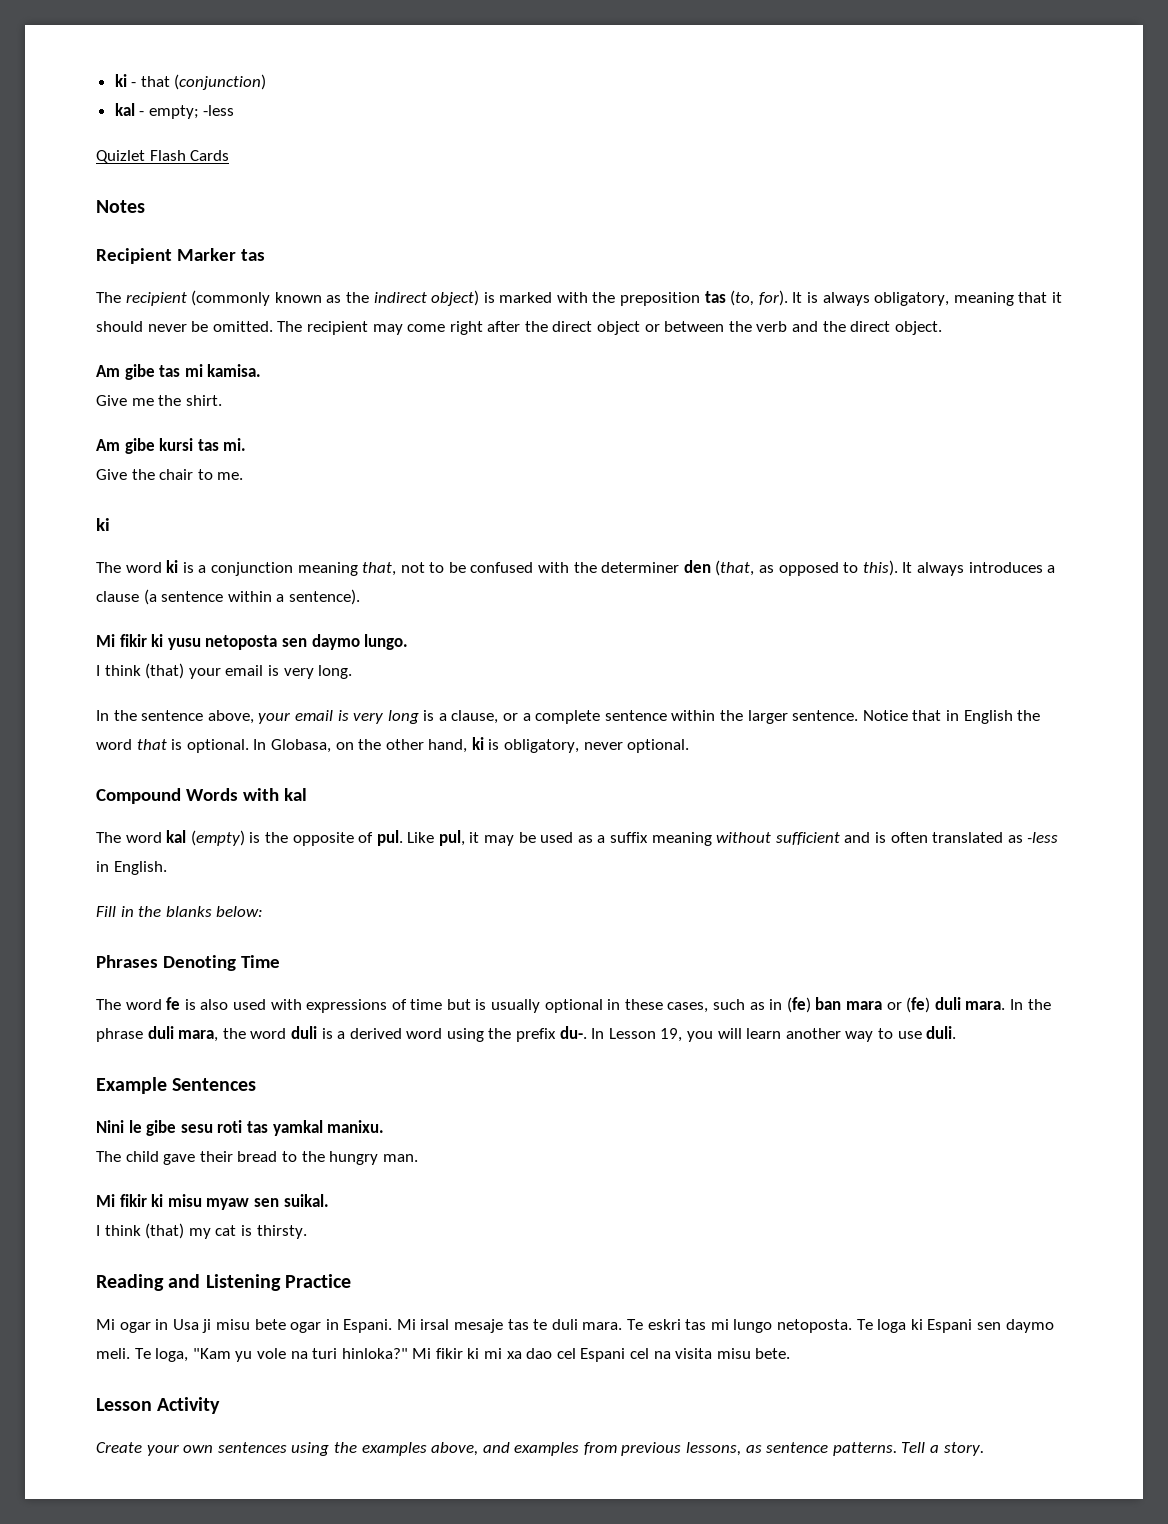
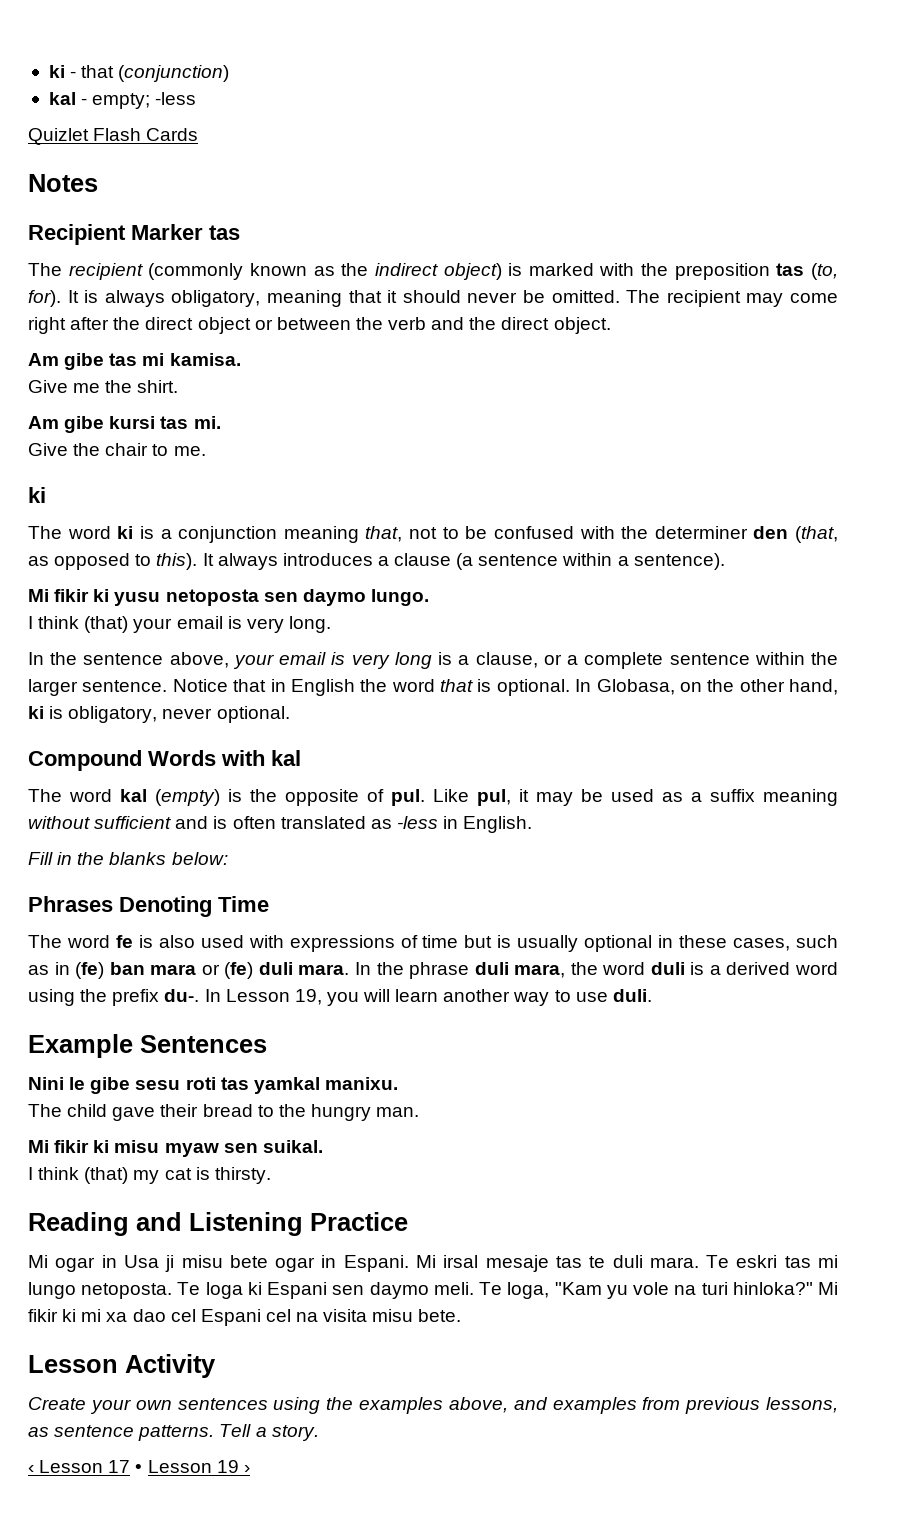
(984, 1449) none -> [28,1460,250,1473] // ‹ Lesson 17 • Lesson 19 ›

